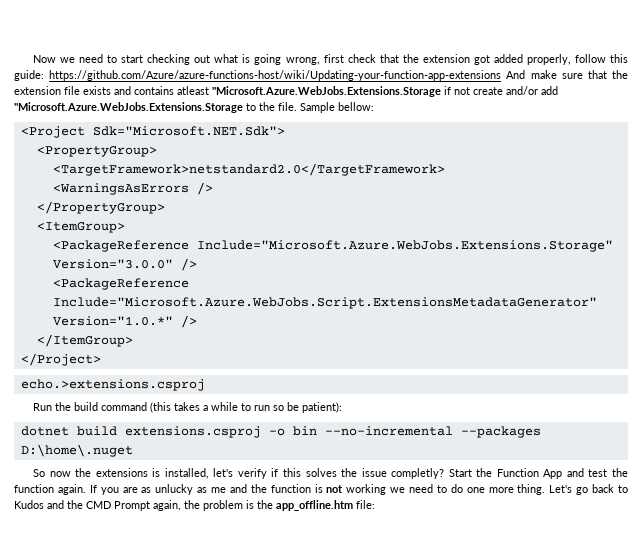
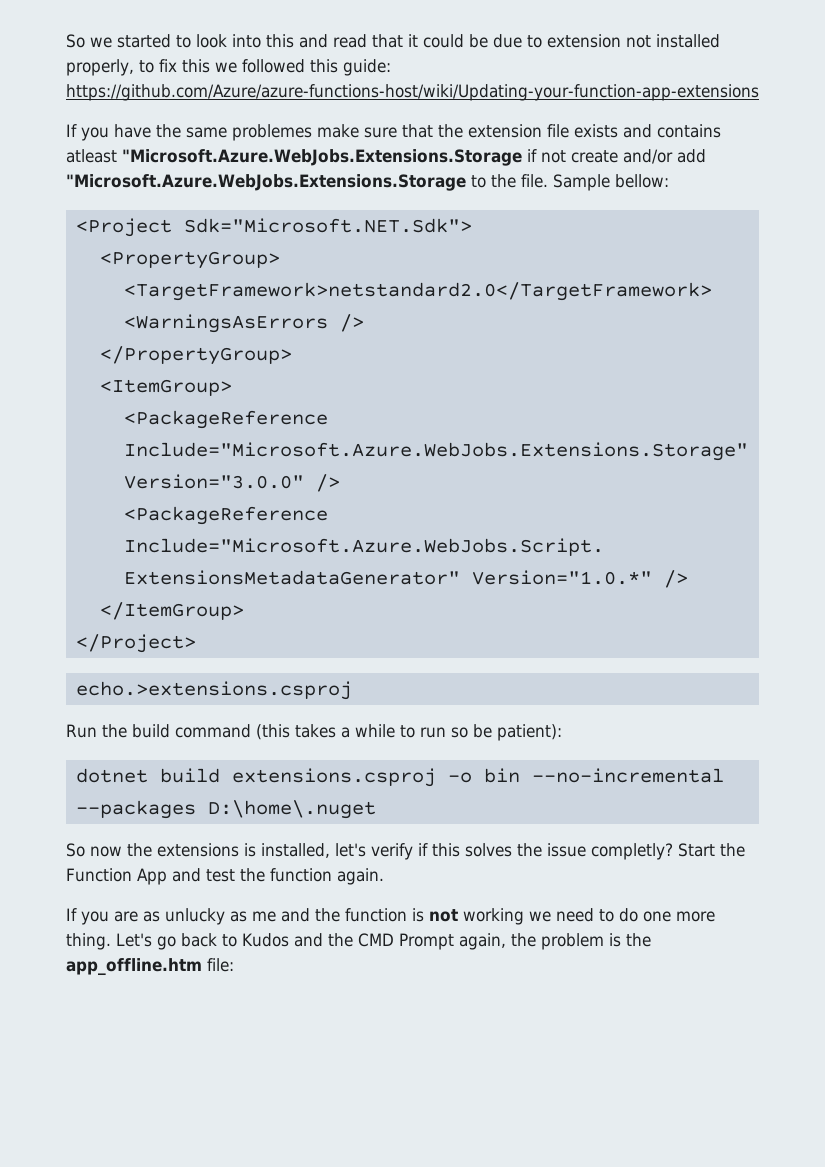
[33,54,629,65] [14,70,526,81] Now we need to start checking out what is going wrong, first check that the extension got added properly, follow this guide: https://github.com/Azure/azure-functions-host/wiki/Updating-your-function-app-extensions And -> [66,34,720,48] [66,59,391,76] [66,84,759,101] [66,124,312,141] So we started to look into this and read that it could be due to extension not installed properly, to fix this we followed this guide: https://github.com/Azure/azure-functions-host/wiki/Updating-your-function-app-extensions // If you have the same problemes
(86, 489) none -> (384, 876) //

